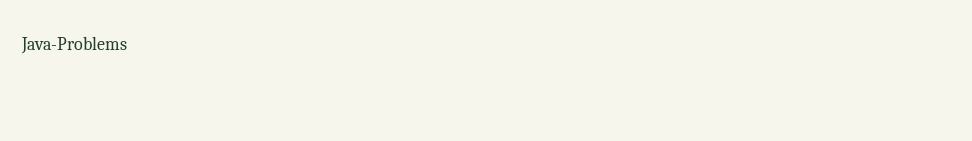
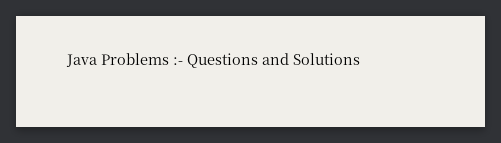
[21,36,127,54] Java-Problems -> [66,53,360,68] Java Problems :- Questions and Solutions

